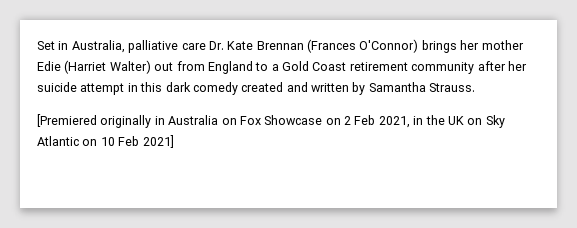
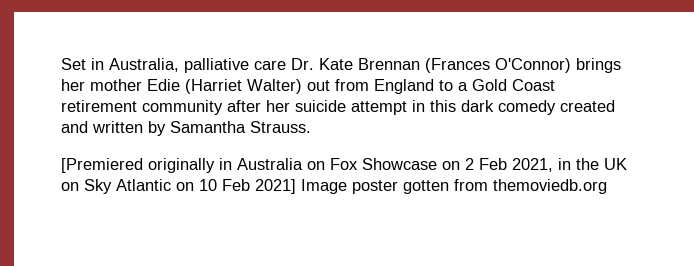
(174, 141) none -> [301,179,607,194] Image poster gotten from themoviedb.org

